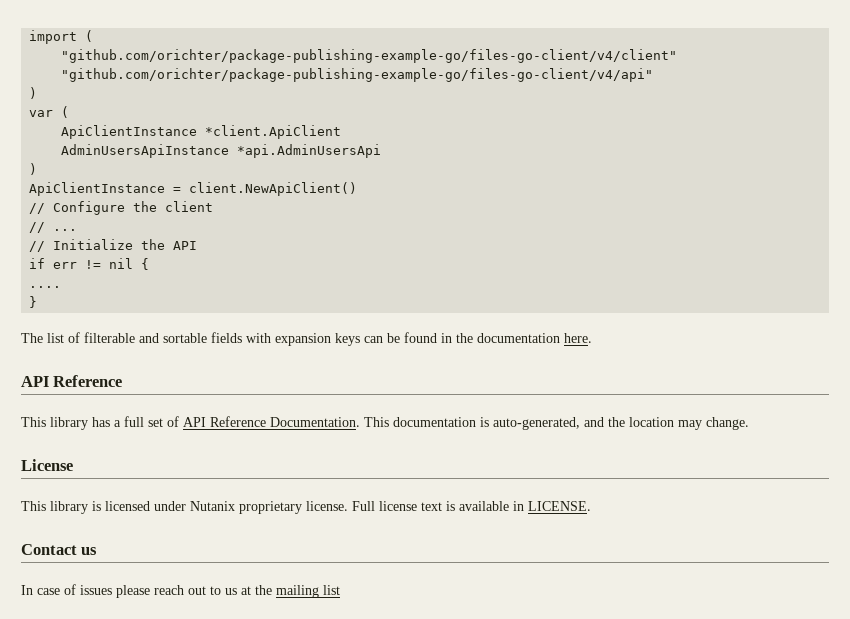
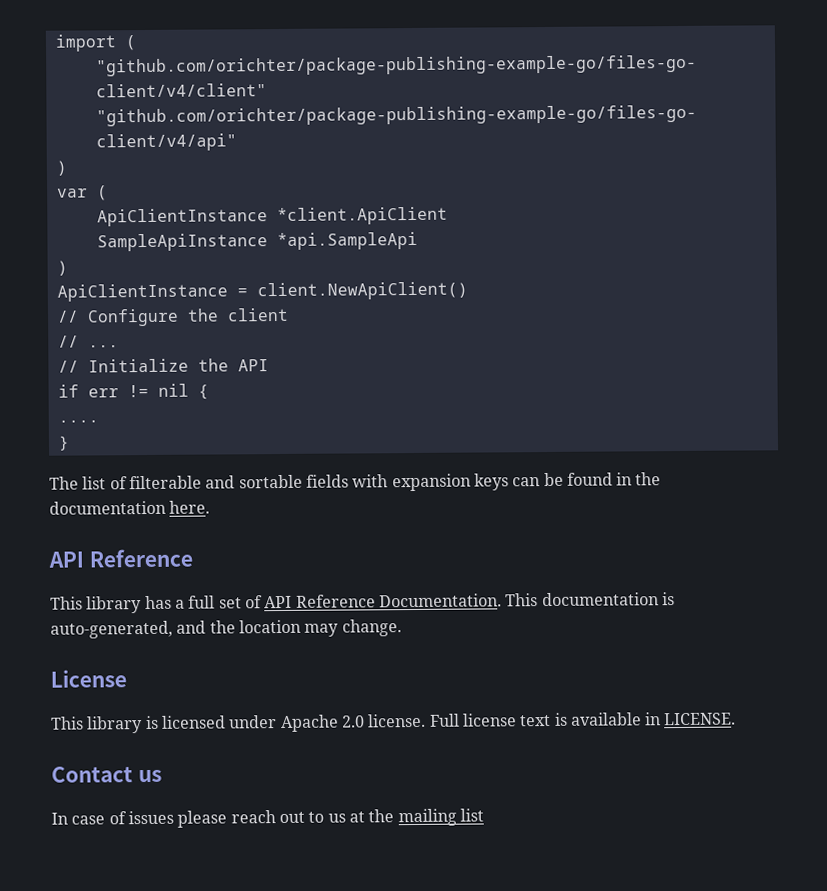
[61,144,382,158] AdminUsersApiInstance *api.AdminUsersApi -> [96,231,418,252] SampleApiInstance *api.SampleApi
[190,501,302,514] Nutanix proprietary -> [280,714,365,733] Apache 2.0

